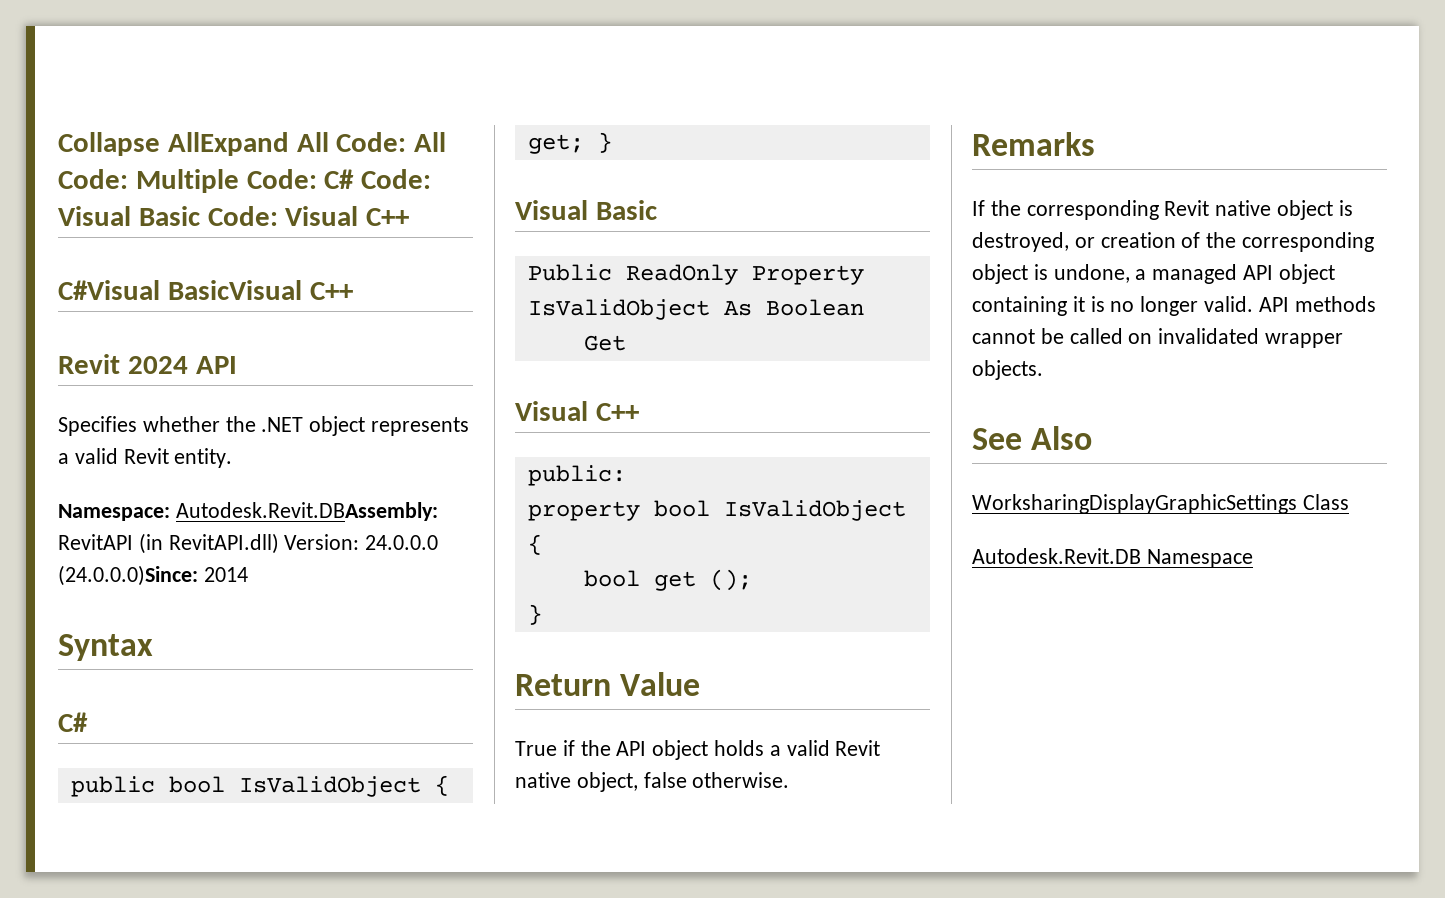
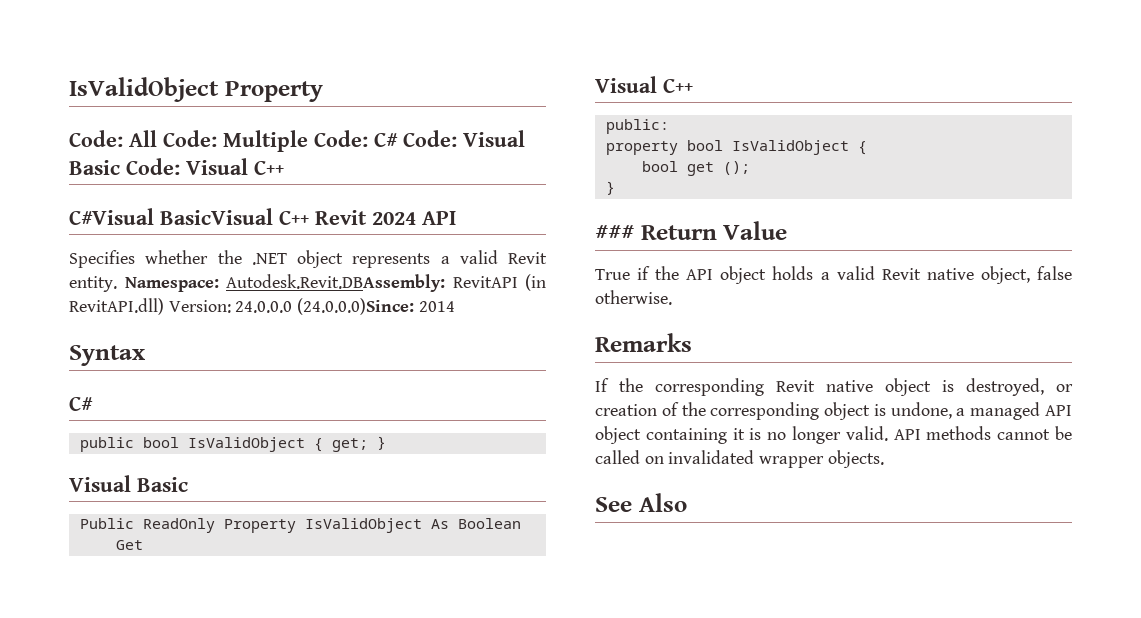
[58,132,329,156] Collapse AllExpand All -> [69,77,323,102] IsValidObject Property //
(353, 291) // -> (309, 217) none
(233, 458) // -> (117, 284) none
(542, 614) none -> [595,225,634,240] ###
[972,494,1349,514] [972,548,1253,568] // WorksharingDisplayGraphicSettings Class // Autodesk.Revit.DB Namespace -> (687, 502) none

